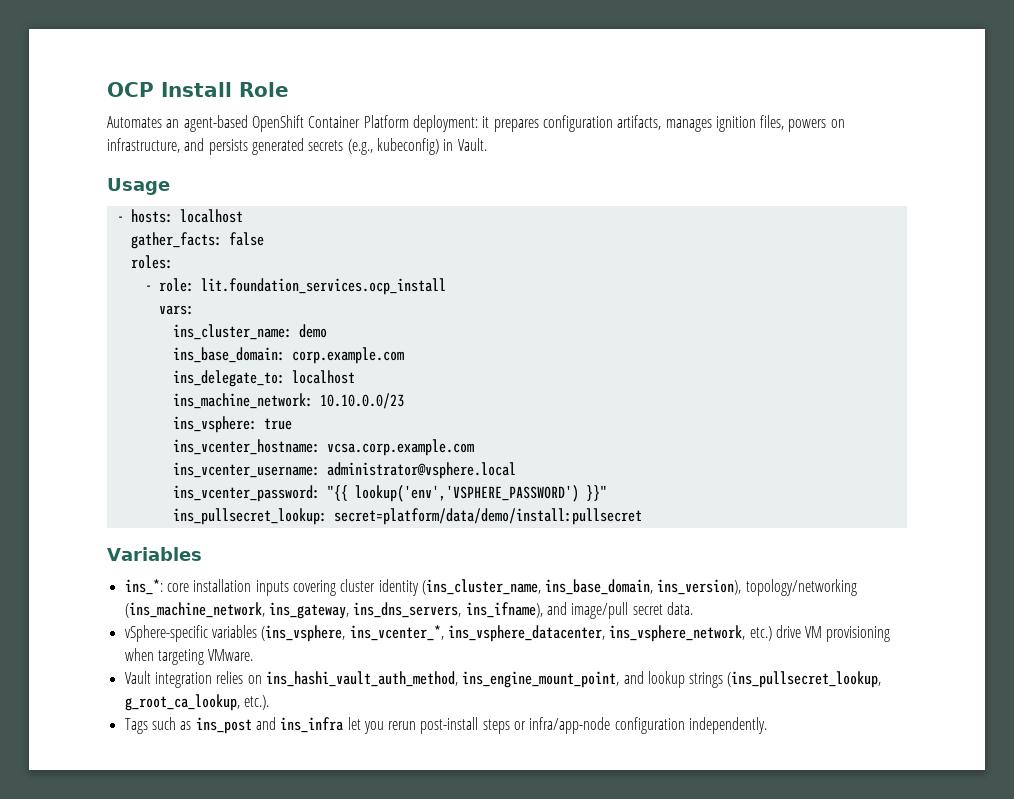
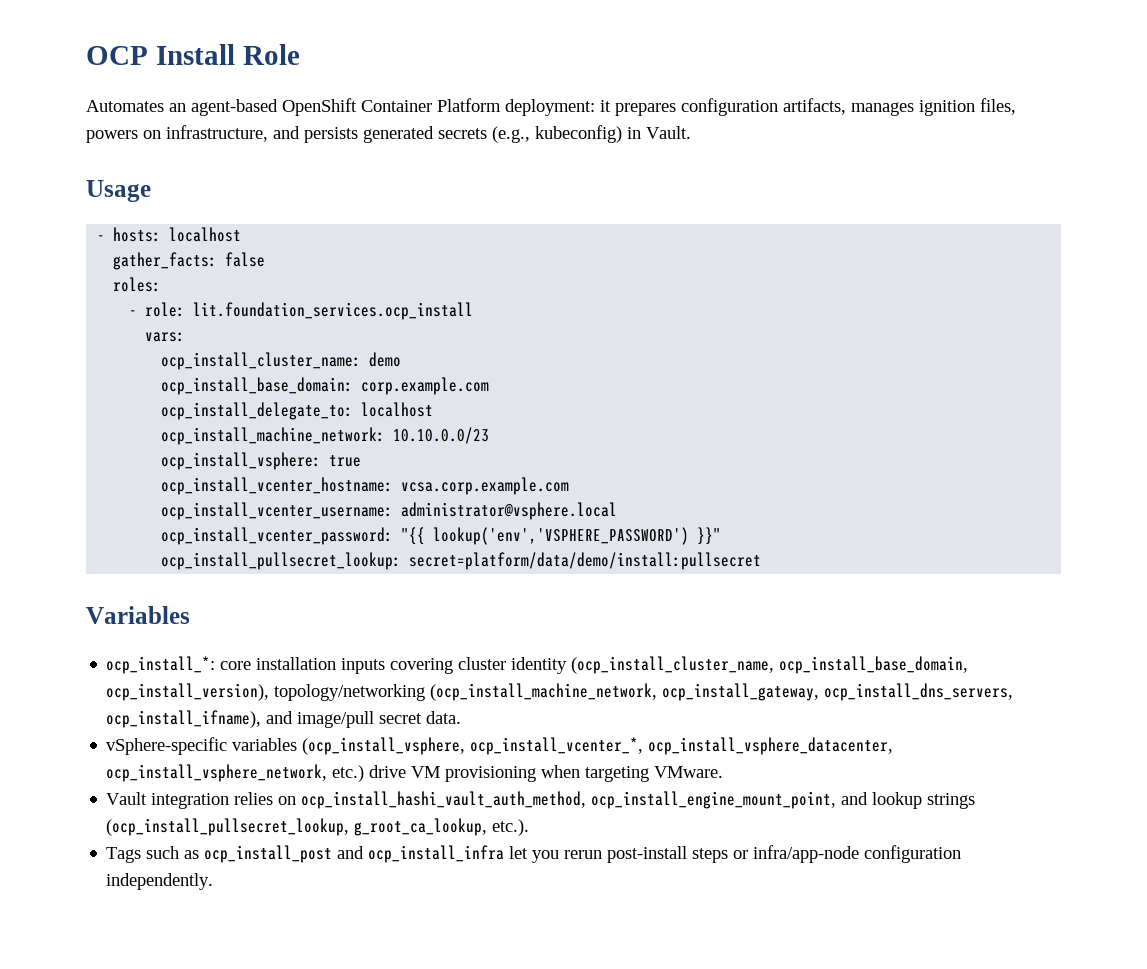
[172,324,292,340] ins_cluster_name: -> [161,352,362,370] ocp_install_cluster_name:
[172,347,285,363] ins_base_domain: -> [161,377,354,395] ocp_install_base_domain:
[172,370,355,387] [172,393,313,409] ins_delegate_to: localhost // ins_machine_network: -> [161,402,434,420] [161,427,386,445] ocp_install_delegate_to: localhost // ocp_install_machine_network:
[172,416,257,433] ins_vsphere: -> [161,452,322,470] ocp_install_vsphere:
[172,439,320,455] ins_vcenter_hostname: -> [161,477,394,495] ocp_install_vcenter_hostname:
[172,462,320,478] ins_vcenter_username: -> [161,502,394,520] ocp_install_vcenter_username:
[172,485,320,502] ins_vcenter_password: -> [161,527,394,545] ocp_install_vcenter_password:
[172,508,327,525] ins_pullsecret_lookup: -> [161,552,402,570] ocp_install_pullsecret_lookup:
[124,579,163,595] ins_*: -> [106,656,216,674] ocp_install_*:
[421,579,857,596] [124,602,543,619] (ins_cluster_name, ins_base_domain, ins_version), topology/networking (ins_machine_network, ins_gateway, ins_dns_servers, ins_ifname), -> [571,656,969,674] [106,683,1014,701] [106,710,262,728] (ocp_install_cluster_name, ocp_install_base_domain, ocp_install_version), topology/networking (ocp_install_machine_network, ocp_install_gateway, ocp_install_dns_servers, ocp_install_ifname),
[261,625,746,642] (ins_vsphere, ins_vcenter_*, ins_vsphere_datacenter, ins_vsphere_network, -> [302,737,894,755] [106,764,328,782] (ocp_install_vsphere, ocp_install_vcenter_*, ocp_install_vsphere_datacenter, ocp_install_vsphere_network,
[265,671,620,688] ins_hashi_vault_auth_method, ins_engine_mount_point, -> [301,791,837,809] ocp_install_hashi_vault_auth_method, ocp_install_engine_mount_point,
[727,671,882,688] (ins_pullsecret_lookup, -> [106,818,350,836] (ocp_install_pullsecret_lookup,
[195,717,344,734] ins_post and ins_infra -> [204,845,505,863] ocp_install_post and ocp_install_infra

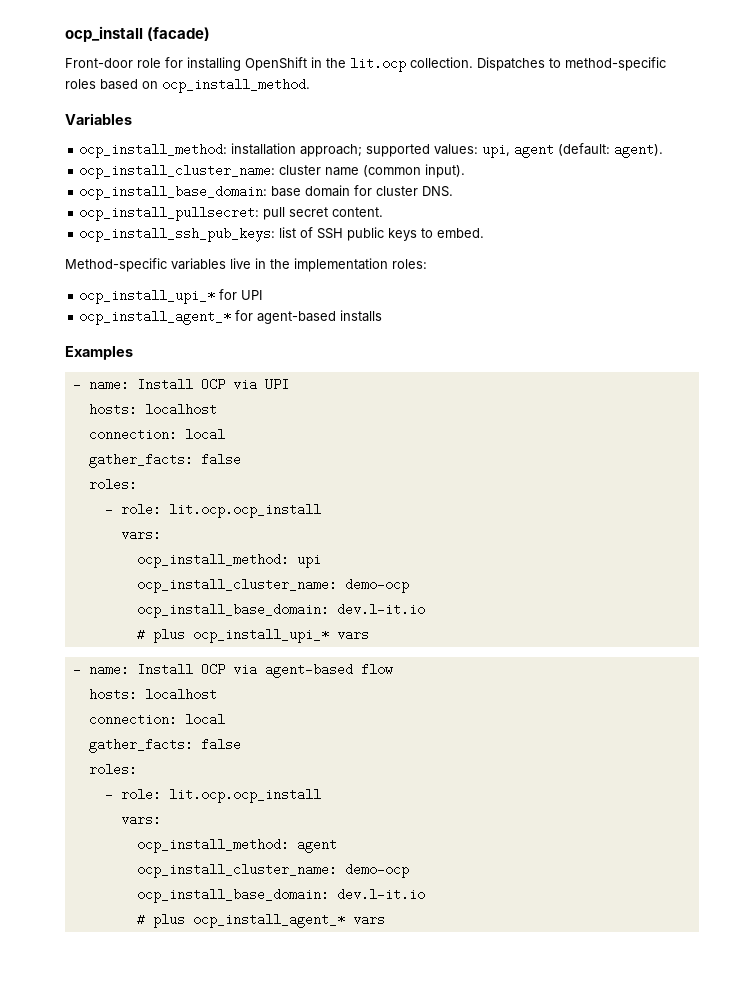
[86,44,300,65] [86,98,1016,116] [86,125,691,143] [86,180,151,202] [97,227,242,242] [113,252,266,270] [113,277,162,292] [129,302,474,320] [145,332,186,342] [161,352,402,370] [161,377,490,395] [161,402,434,420] [161,427,490,445] [161,452,362,470] [161,477,570,495] [161,502,618,520] [161,527,722,545] [161,552,762,570] [86,606,190,624] [106,656,969,674] [106,683,1014,701] [106,710,462,728] [106,737,894,755] [106,764,724,782] [106,791,976,809] [106,818,530,836] [106,845,962,863] [106,873,214,890] OCP Install Role // Automates an agent-based OpenShift Container Platform deployment: it prepares configuration artifacts, manages ignition files, powers on infrastructure, and persists generated secrets (e.g., kubeconfig) in Vault. // Usage // - hosts: localhost // gather_facts: false // roles: // - role: lit.foundation_services.ocp_install // vars: // ocp_install_cluster_name: demo // ocp_install_base_domain: corp.example.com // ocp_install_delegate_to: localhost // ocp_install_machine_network: 10.10.0.0/23 // ocp_install_vsphere: true // ocp_install_vcenter_hostname: vcsa.corp.example.com // ocp_install_vcenter_username: administrator@vsphere.local // ocp_install_vcenter_password: "{{ lookup('env','VSPHERE_PASSWORD') }}" // ocp_install_pullsecret_lookup: secret=platform/data/demo/install:pullsecret // Variables // ocp_install_*: core installation inputs covering cluster identity (ocp_install_cluster_name, ocp_install_base_domain, ocp_install_version), topology/networking (ocp_install_machine_network, ocp_install_gateway, ocp_install_dns_servers, ocp_install_ifname), and image/pull secret data. // vSphere-specific variables (ocp_install_vsphere, ocp_install_vcenter_*, ocp_install_vsphere_datacenter, ocp_install_vsphere_network, etc.) drive VM provisioning when targeting VMware. // Vault integration relies on ocp_install_hashi_vault_auth_method, ocp_install_engine_mount_point, and lookup strings (ocp_install_pullsecret_lookup, g_root_ca_lookup, etc.). // Tags such as ocp_install_post and ocp_install_infra let you rerun post-install steps or infra/app-node configuration independently. -> [65,26,211,42] [65,57,666,72] [65,78,310,93] [65,113,132,125] [79,143,664,158] [79,164,466,179] [79,185,454,200] [79,206,384,221] [79,227,485,242] [65,258,427,272] [79,289,263,304] [79,310,383,325] [65,346,133,360] [72,378,289,391] [88,403,217,416] [88,428,225,441] [88,453,241,468] [88,478,137,491] [104,503,321,518] [120,528,161,541] [136,553,321,568] [136,578,409,593] [136,603,425,618] [136,628,369,643] [72,663,393,678] [88,688,217,701] [88,713,225,726] [88,738,241,753] [88,763,137,776] [104,788,321,803] [120,813,161,826] [136,838,337,853] [136,863,409,878] [136,888,425,903] [136,913,385,928] ocp_install (facade) // Front-door role for installing OpenShift in the lit.ocp collection. Dispatches to method-specific roles based on ocp_install_method. // Variables // ocp_install_method: installation approach; supported values: upi, agent (default: agent). // ocp_install_cluster_name: cluster name (common input). // ocp_install_base_domain: base domain for cluster DNS. // ocp_install_pullsecret: pull secret content. // ocp_install_ssh_pub_keys: list of SSH public keys to embed. // Method-specific variables live in the implementation roles: // ocp_install_upi_* for UPI // ocp_install_agent_* for agent-based installs // Examples // - name: Install OCP via UPI // hosts: localhost // connection: local // gather_facts: false // roles: // - role: lit.ocp.ocp_install // vars: // ocp_install_method: upi // ocp_install_cluster_name: demo-ocp // ocp_install_base_domain: dev.l-it.io // # plus ocp_install_upi_* vars // - name: Install OCP via agent-based flow // hosts: localhost // connection: local // gather_facts: false // roles: // - role: lit.ocp.ocp_install // vars: // ocp_install_method: agent // ocp_install_cluster_name: demo-ocp // ocp_install_base_domain: dev.l-it.io // # plus ocp_install_agent_* vars

